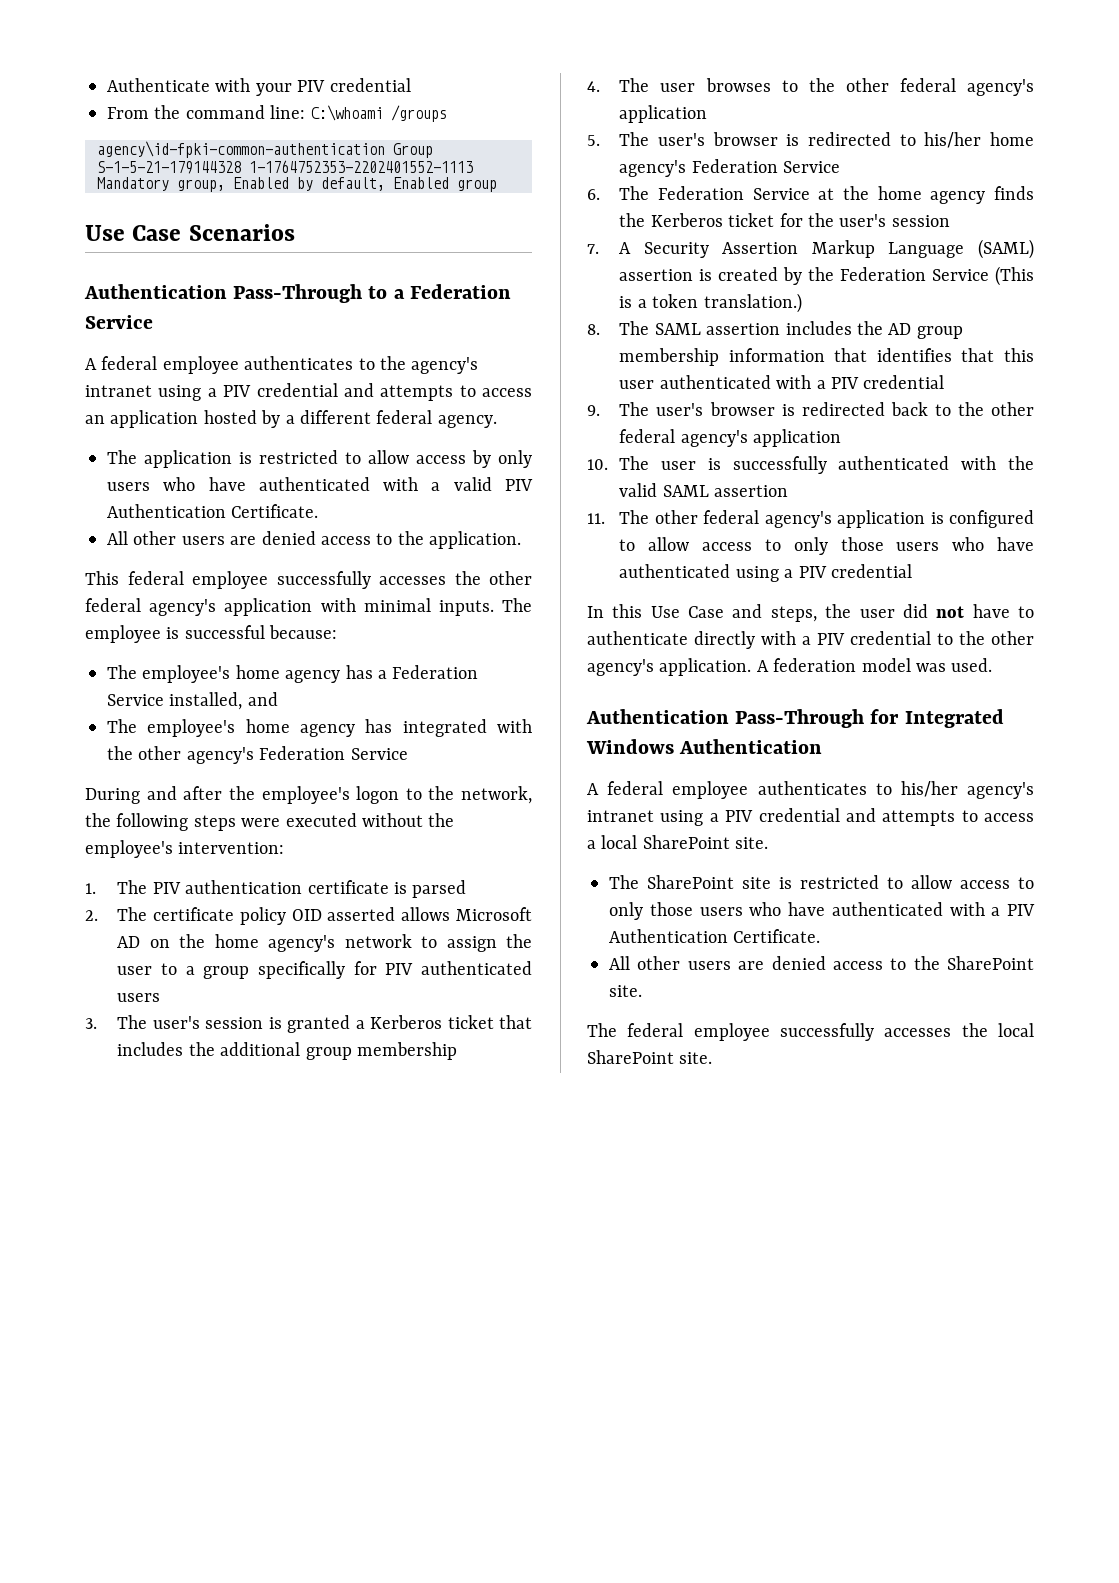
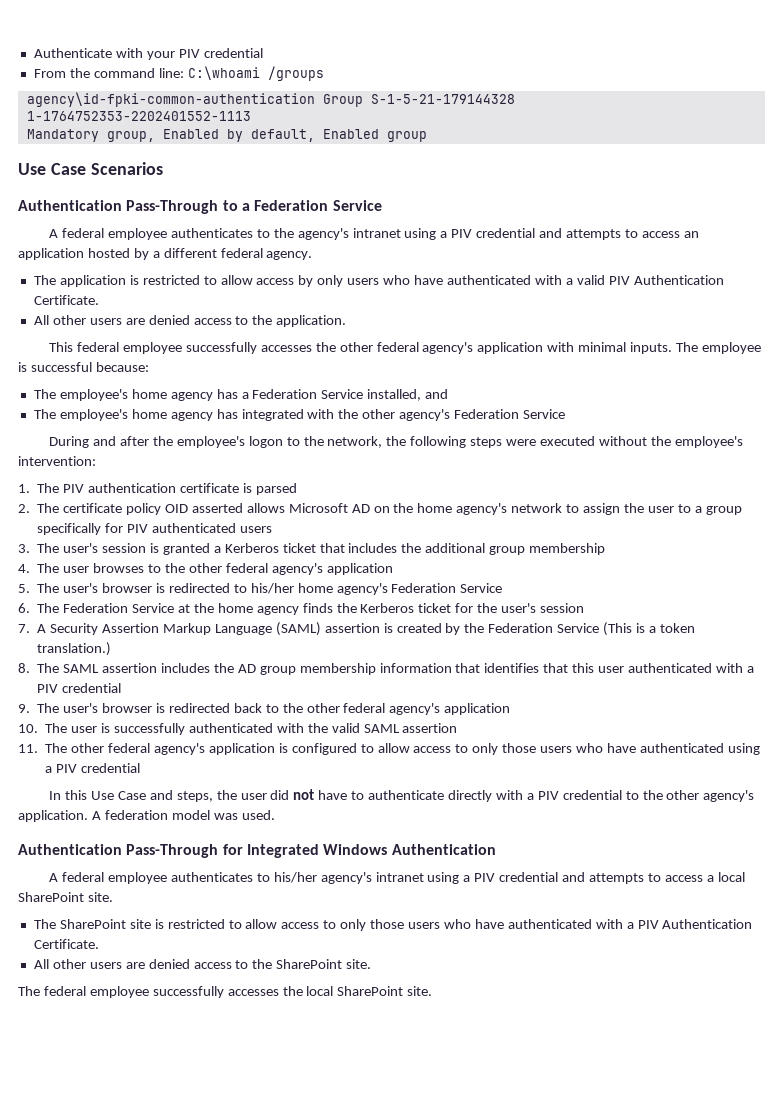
(241, 167) none -> (515, 99) //

